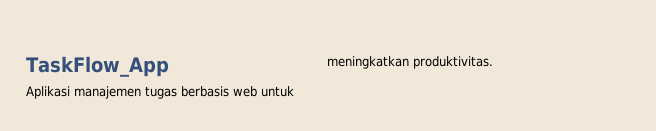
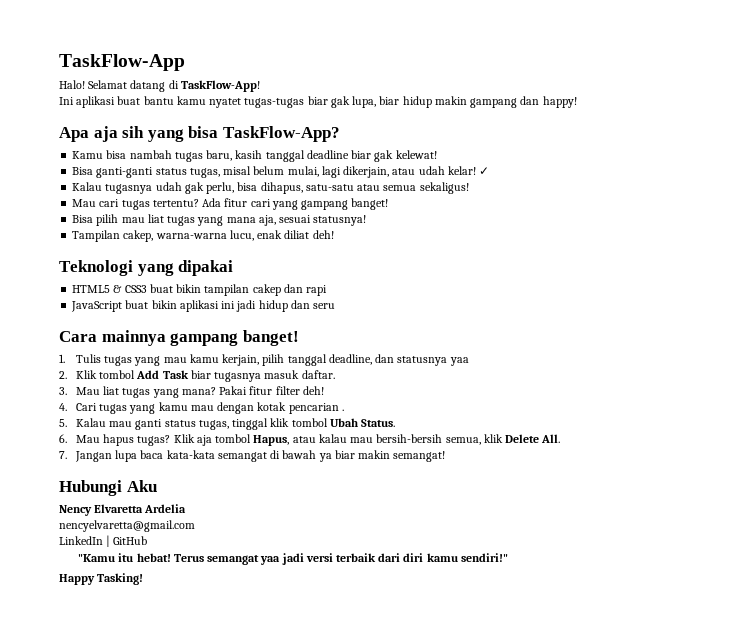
[26,56,169,77] [26,86,294,99] [327,56,493,69] TaskFlow_App // Aplikasi manajemen tugas berbasis web untuk meningkatkan produktivitas. -> [59,54,185,71] [59,80,260,92] [59,96,577,108] [59,126,340,142] [72,150,437,162] [72,166,490,178] [72,182,469,194] [72,198,389,210] [72,214,367,226] [72,230,334,242] [59,260,234,276] [72,284,328,296] [71,300,336,312] [59,330,299,346] [59,354,469,366] [59,370,335,382] [59,386,324,398] [59,402,344,414] [59,418,396,430] [59,434,561,446] [59,450,446,462] [59,480,157,496] [59,504,187,516] [59,520,195,532] [59,535,148,547] [78,553,508,565] [59,573,144,585] TaskFlow-App // Halo! Selamat datang di TaskFlow-App! // Ini aplikasi buat bantu kamu nyatet tugas-tugas biar gak lupa, biar hidup makin gampang dan happy! // Apa aja sih yang bisa TaskFlow-App? // Kamu bisa nambah tugas baru, kasih tanggal deadline biar gak kelewat! // Bisa ganti-ganti status tugas, misal belum mulai, lagi dikerjain, atau udah kelar! ✓ // Kalau tugasnya udah gak perlu, bisa dihapus, satu-satu atau semua sekaligus! // Mau cari tugas tertentu? Ada fitur cari yang gampang banget! // Bisa pilih mau liat tugas yang mana aja, sesuai statusnya! // Tampilan cakep, warna-warna lucu, enak diliat deh! // Teknologi yang dipakai // HTML5 & CSS3 buat bikin tampilan cakep dan rapi // JavaScript buat bikin aplikasi ini jadi hidup dan seru // Cara mainnya gampang banget! // 1. Tulis tugas yang mau kamu kerjain, pilih tanggal deadline, dan statusnya yaa // 2. Klik tombol Add Task biar tugasnya masuk daftar. // 3. Mau liat tugas yang mana? Pakai fitur filter deh! // 4. Cari tugas yang kamu mau dengan kotak pencarian . // 5. Kalau mau ganti status tugas, tinggal klik tombol Ubah Status. // 6. Mau hapus tugas? Klik aja tombol Hapus, atau kalau mau bersih-bersih semua, klik Delete All. // 7. Jangan lupa baca kata-kata semangat di bawah ya biar makin semangat! // Hubungi Aku // Nency Elvaretta Ardelia // nencyelvaretta@gmail.com // LinkedIn | GitHub // "Kamu itu hebat! Terus semangat yaa jadi versi terbaik dari diri kamu sendiri!" // Happy Tasking!

